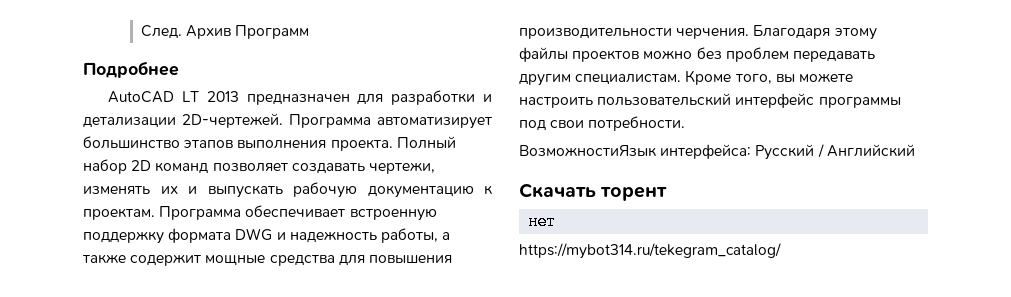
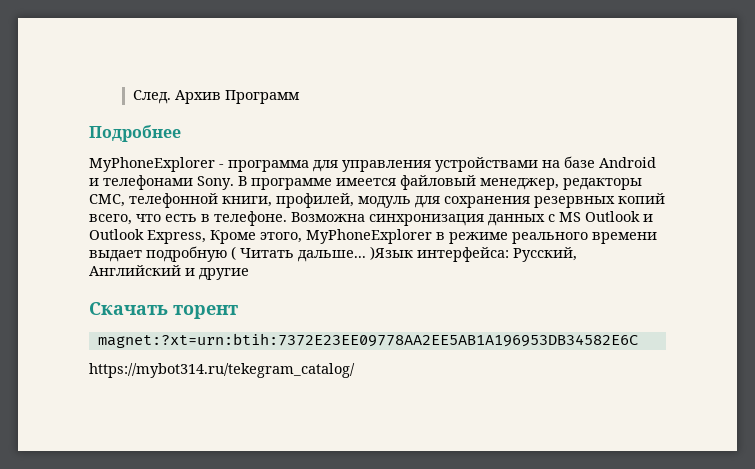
[108,90,492,105] [83,113,492,129] [83,136,456,151] [83,159,435,174] [83,182,493,198] [83,205,437,221] [83,228,451,244] [82,254,452,266] [519,25,877,40] [519,47,875,62] [519,70,853,86] [519,93,901,108] [519,116,686,131] [519,144,915,160] AutoCAD LT 2013 предназначен для разработки и детализации 2D-чертежей. Программа автоматизирует большинство этапов выполнения проекта. Полный набор 2D команд позволяет создавать чертежи, изменять их и выпускать рабочую документацию к проектам. Программа обеспечивает встроенную поддержку формата DWG и надежность работы, а также содержит мощные средства для повышения производительности черчения. Благодаря этому файлы проектов можно без проблем передавать другим специалистам. Кроме того, вы можете настроить пользовательский интерфейс программы под свои потребности. // ВозможностиЯзык интерфейса: Русский / Английский -> [89,156,656,172] [89,175,642,190] [89,193,665,208] [89,211,653,226] [89,229,657,244] [89,246,577,262] [89,265,249,280] MyPhoneExplorer - программа для управления устройствами на базе Android и телефонами Sony. В программе имеется файловый менеджер, редакторы СМС, телефонной книги, профилей, модуль для сохранения резервных копий всего, что есть в телефоне. Возможна синхронизация данных с MS Outlook и Outlook Express, Кроме этого, MyPhoneExplorer в режиме реального времени выдает подробную ( Читать дальше... )Язык интерфейса: Русский, Английский и другие
[528,214,556,230] нет -> [97,333,638,348] magnet:?xt=urn:btih:7372E23EE09778AA2EE5AB1A196953DB34582E6C

